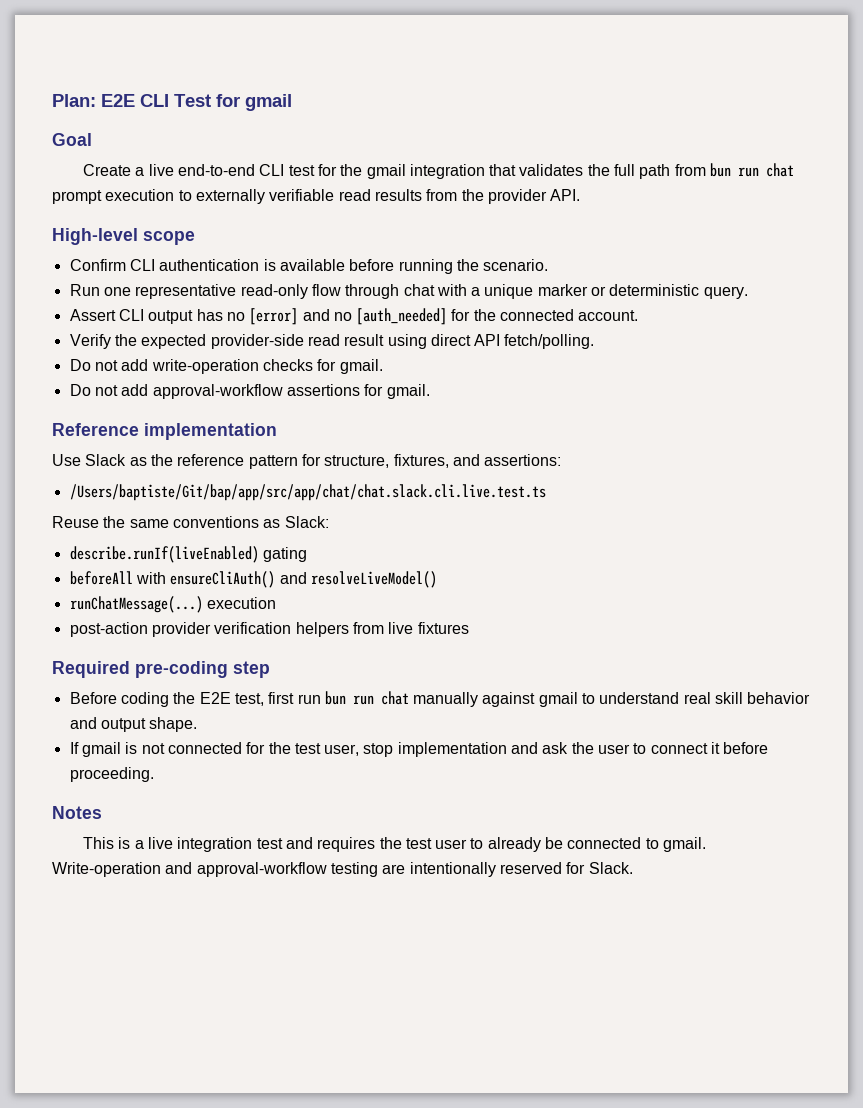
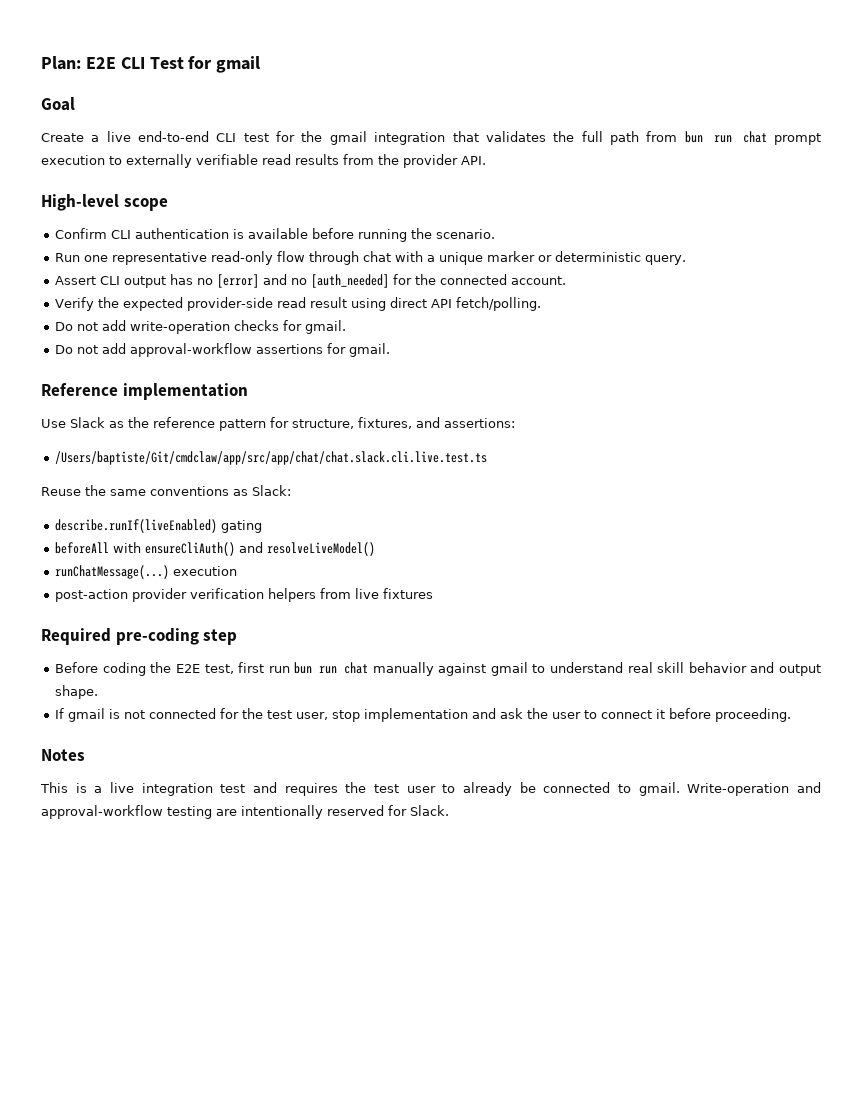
[69,484,546,501] /Users/baptiste/Git/bap/app/src/app/chat/chat.slack.cli.live.test.ts -> [55,451,488,465] /Users/baptiste/Git/cmdclaw/app/src/app/chat/chat.slack.cli.live.test.ts

